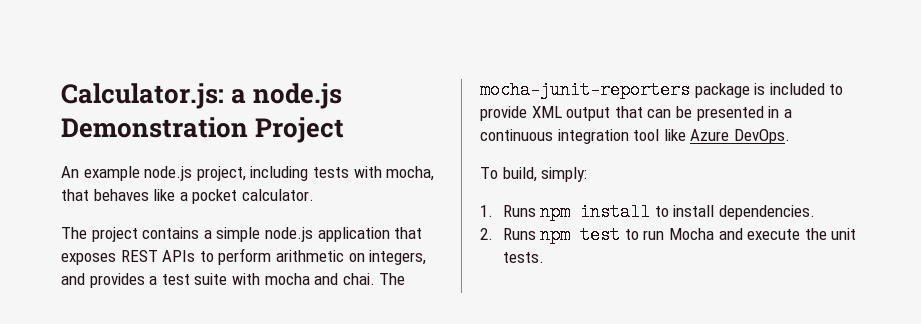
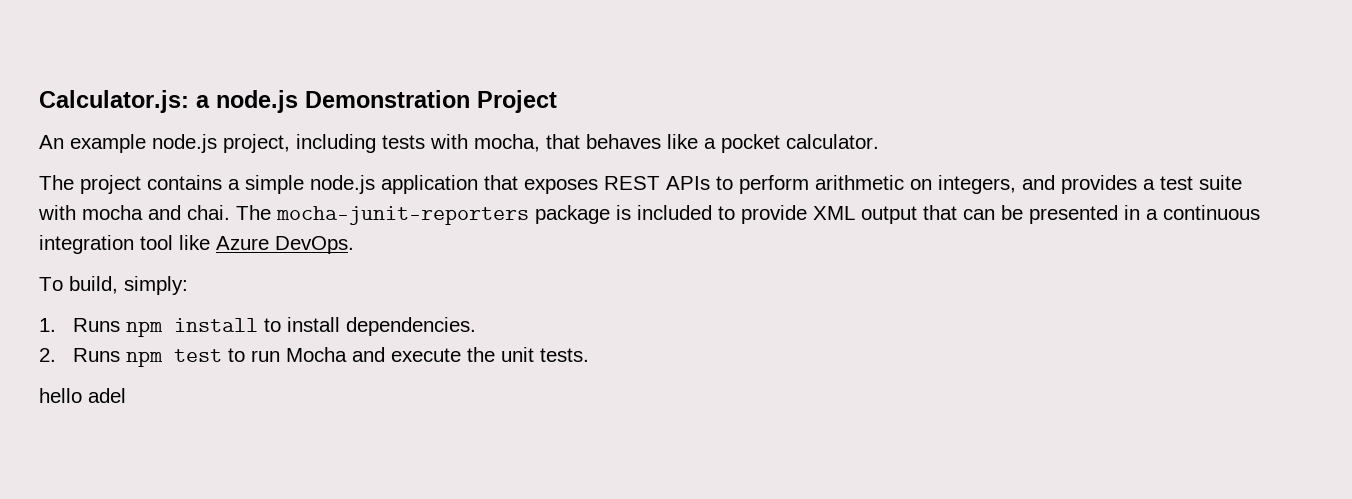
(544, 257) none -> [39,388,126,403] // hello adel

